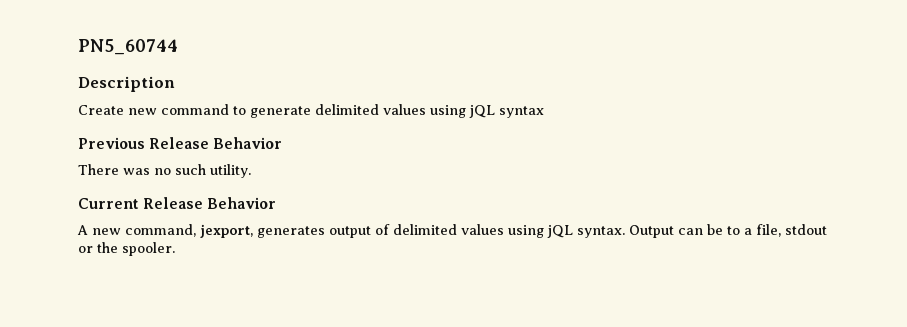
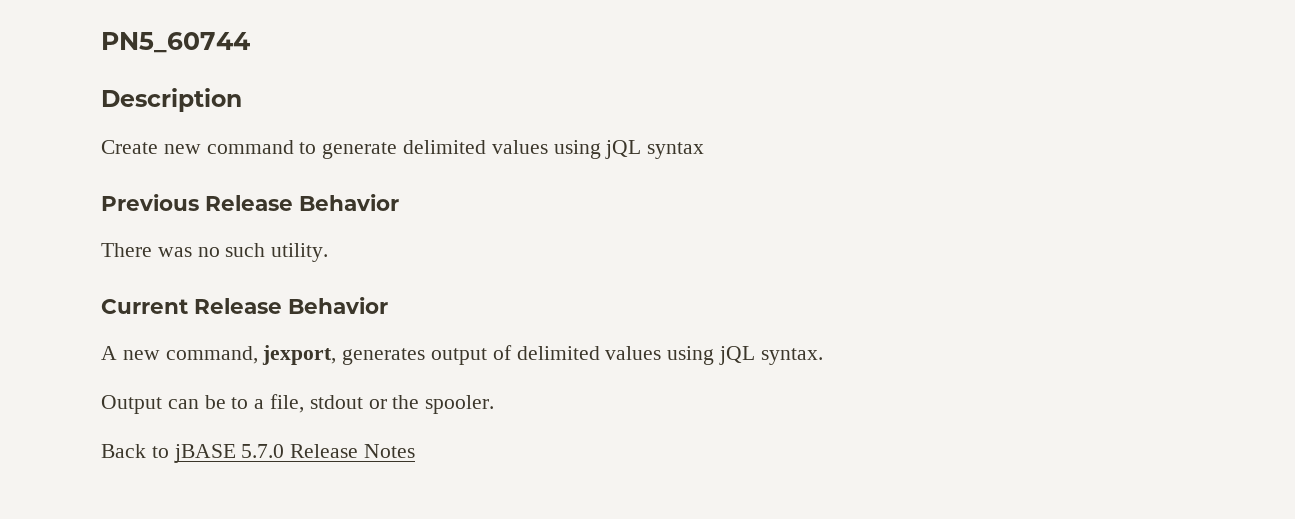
(625, 232) none -> (823, 356) //
(175, 249) none -> [101,444,416,463] // Back to jBASE 5.7.0 Release Notes

